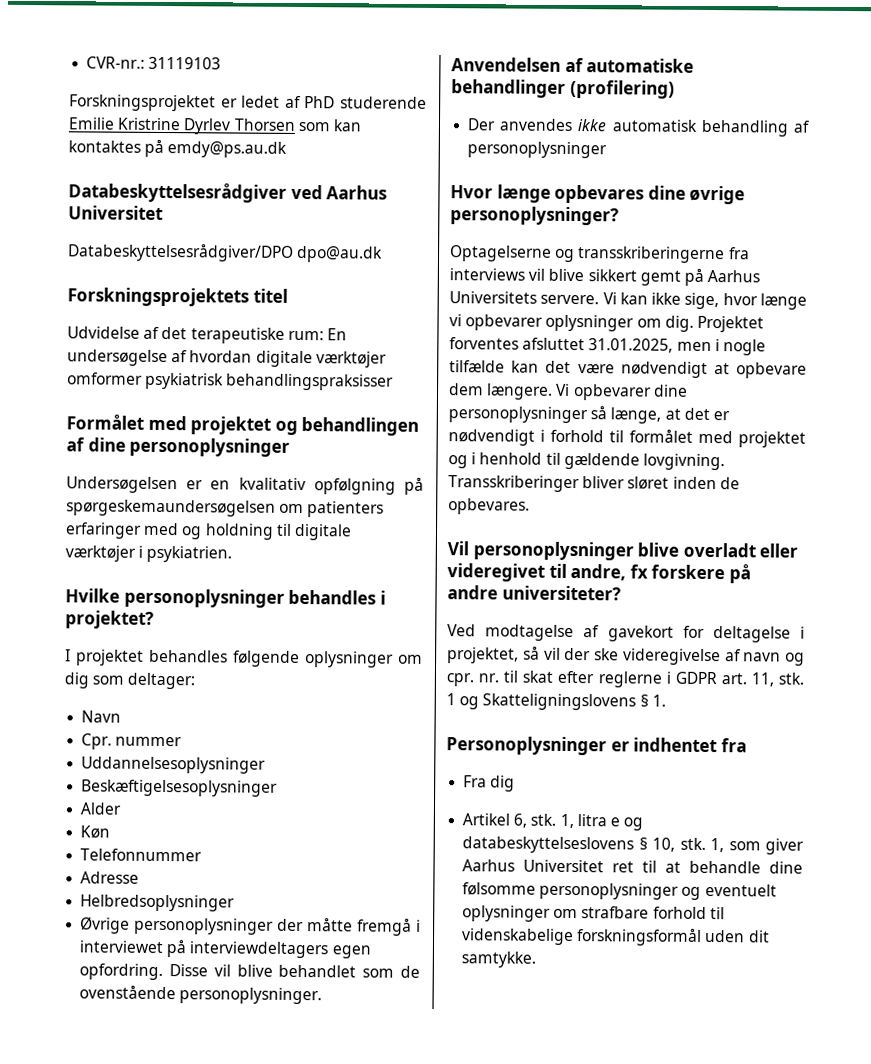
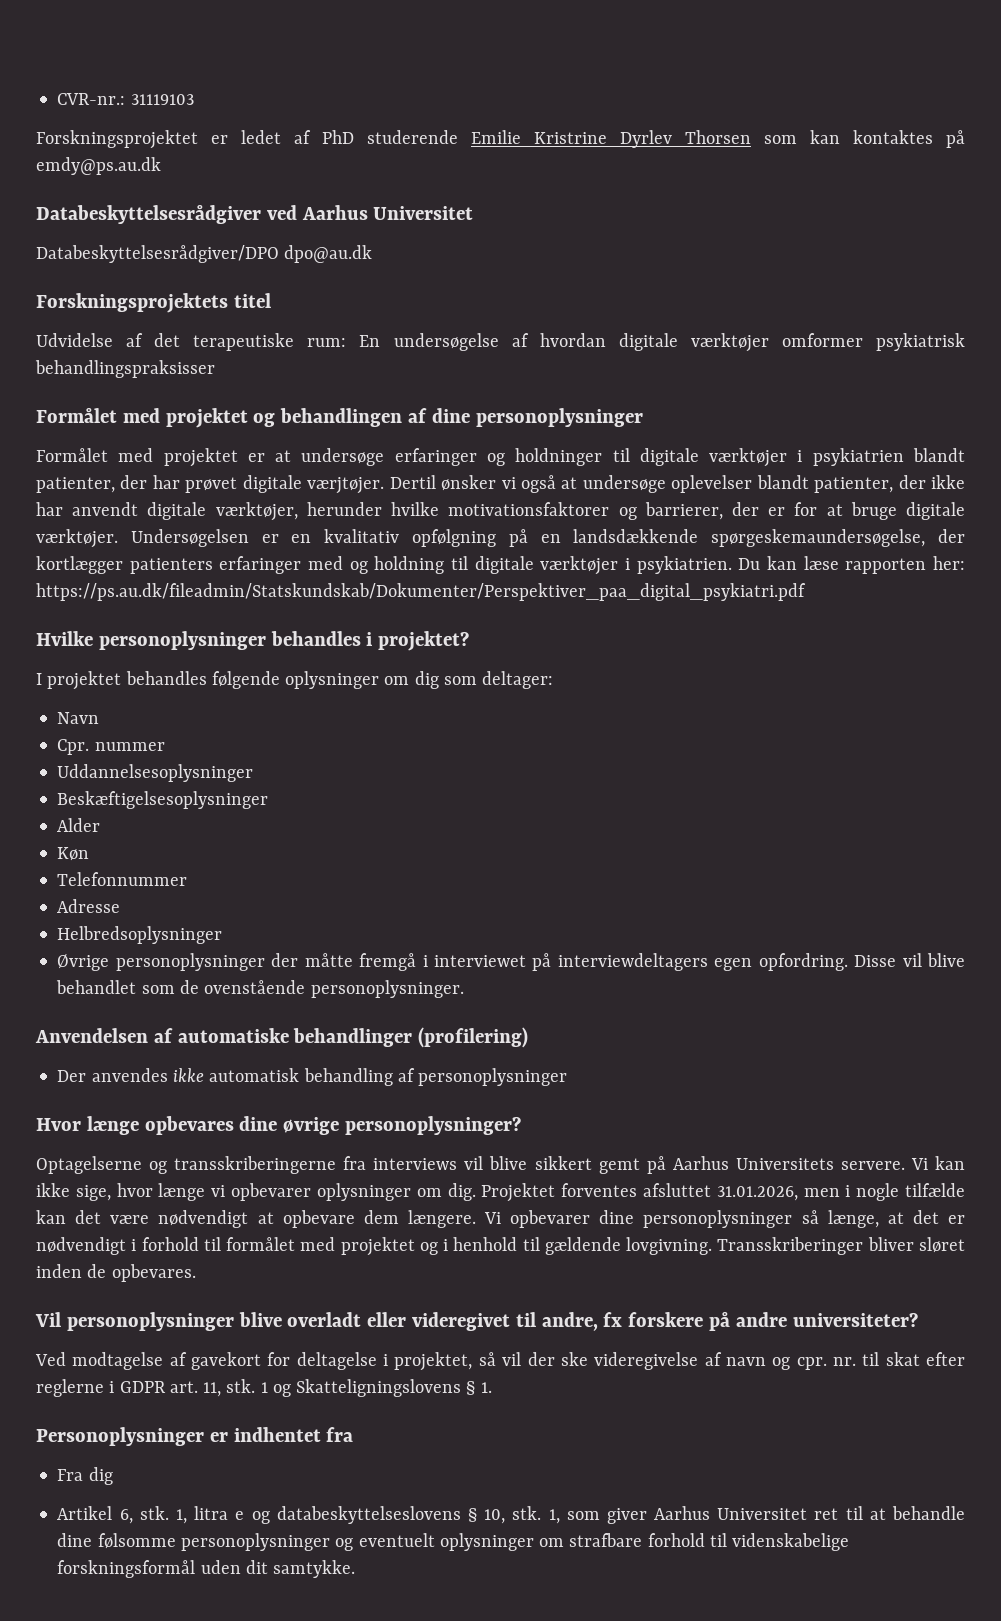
(291, 447) none -> [36,448,966,467] [36,475,965,494] [36,502,965,521] [36,529,118,548] Formålet med projektet er at undersøge erfaringer og holdninger til digitale værktøjer i psykiatrien blandt patienter, der har prøvet digitale værjtøjer. Dertil ønsker vi også at undersøge oplevelser blandt patienter, der ikke har anvendt digitale værktøjer, herunder hvilke motivationsfaktorer og barrierer, der er for at bruge digitale værktøjer.
[66,499,305,517] spørgeskemaundersøgelsen om -> [540,529,965,547] [36,556,123,574] en landsdækkende spørgeskemaundersøgelse, der kortlægger
(233, 554) none -> [738,556,965,574] [36,583,806,601] Du kan læse rapporten her: https://ps.au.dk/fileadmin/Statskundskab/Dokumenter/Perspektiver_paa_digital_psykiatri.pdf
[588,338,674,353] 31.01.2025, -> [716,1186,798,1201] 31.01.2026,

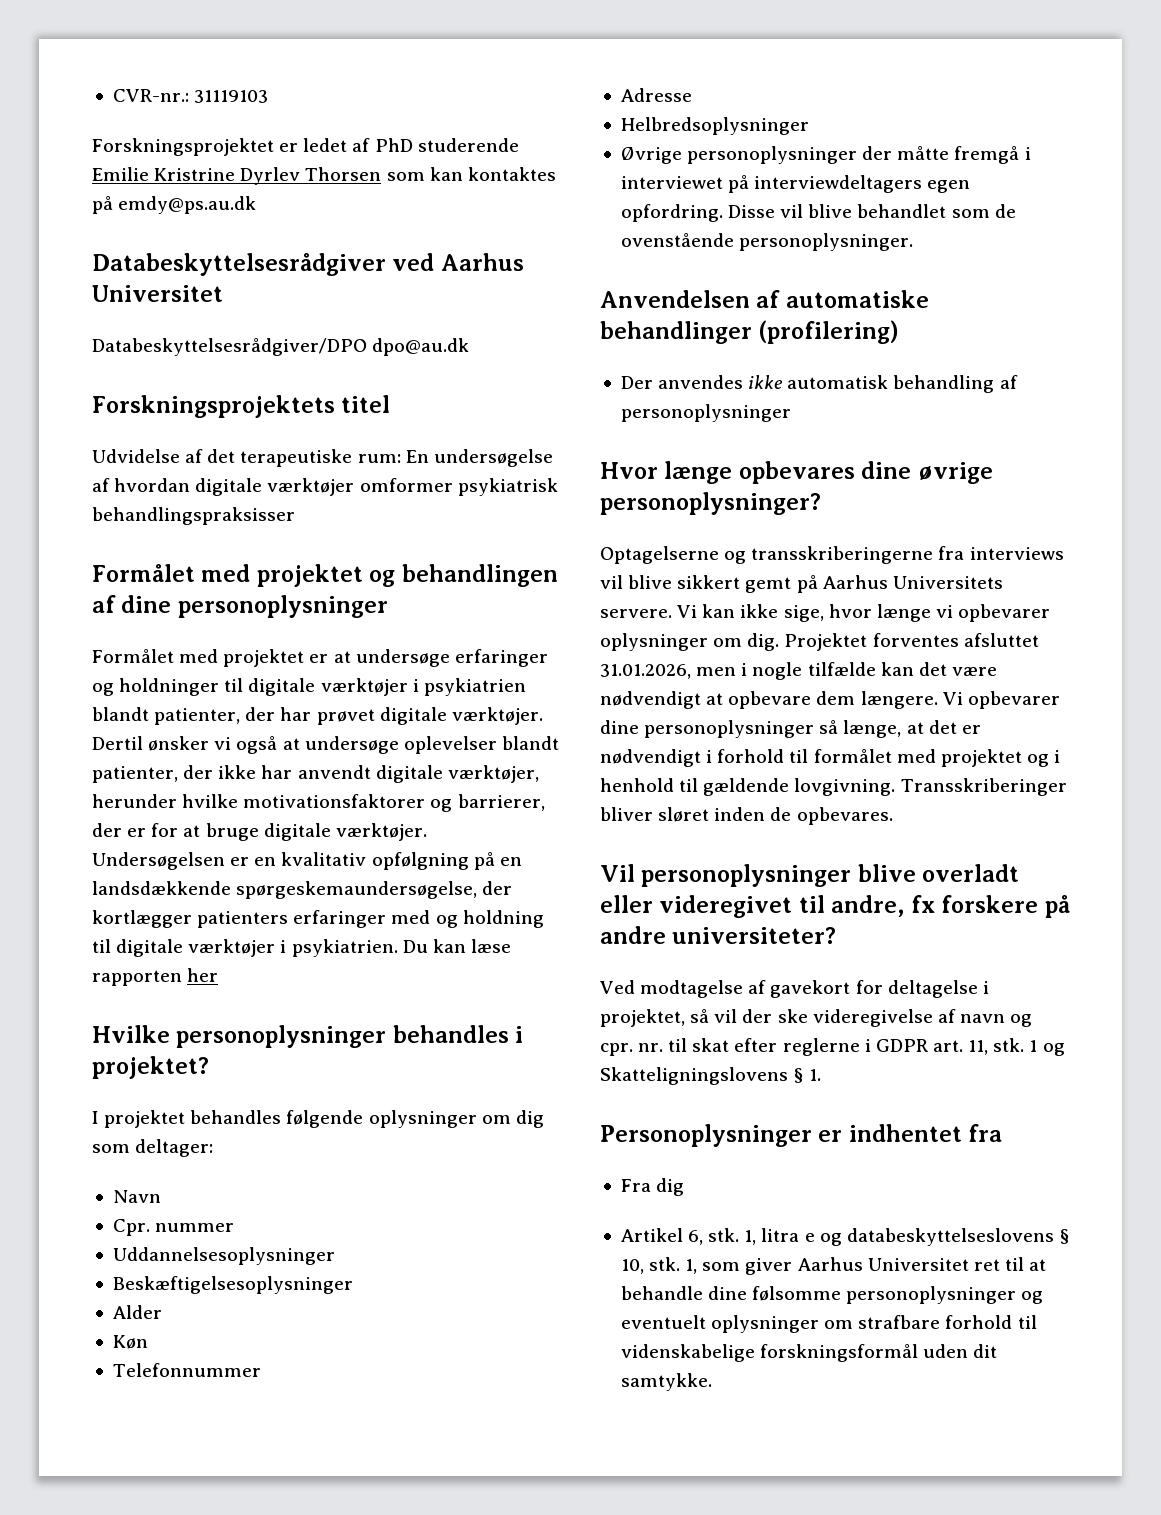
[307,477,385,494] værjtøjer. -> [451,707,543,725] værktøjer.
[932,556,965,570] [36,583,806,601] her: https://ps.au.dk/fileadmin/Statskundskab/Dokumenter/Perspektiver_paa_digital_psykiatri.pdf -> [187,968,219,982] her

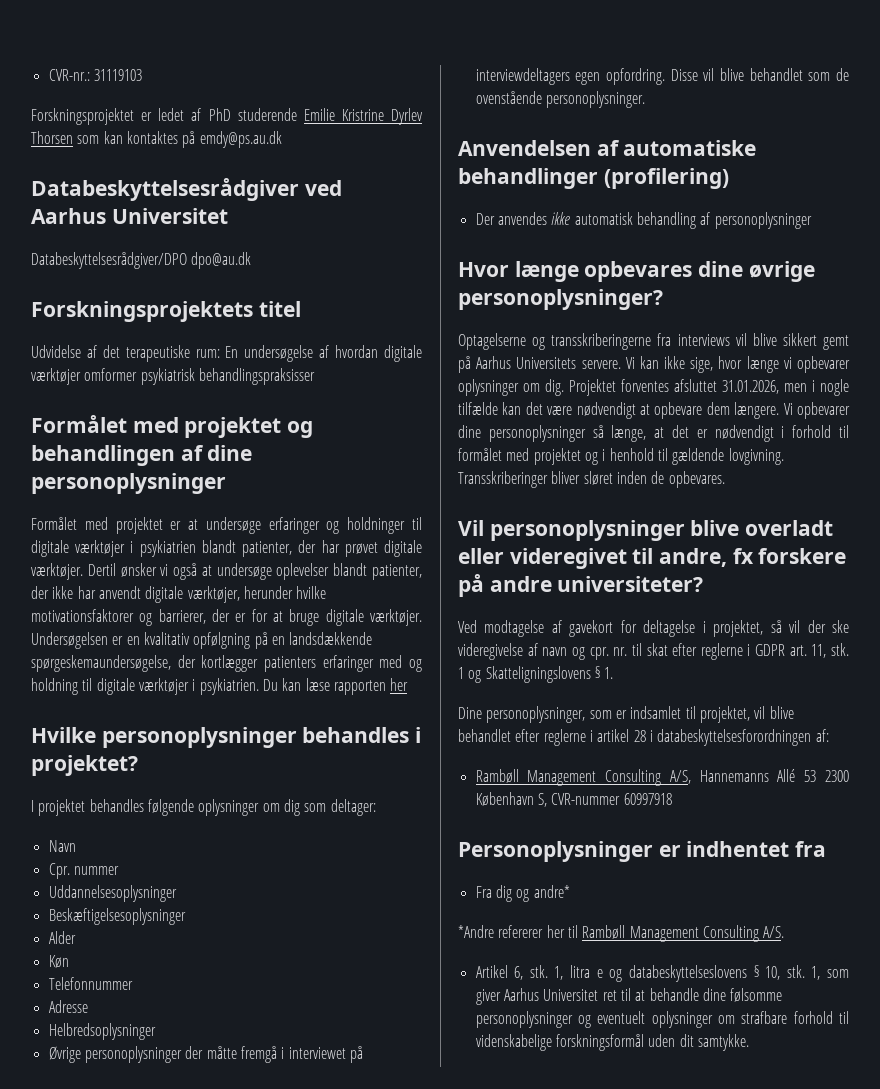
(822, 1075) none -> [458,706,794,723] [458,729,829,746] [475,769,849,786] [475,792,672,807] // Dine personoplysninger, som er indsamlet til projektet, vil blive behandlet efter reglerne i artikel 28 i databeskyttelsesforordningen af: // Rambøll Management Consulting A/S, Hannemanns Allé 53 2300 København S, CVR-nummer 60997918
(685, 1187) none -> [516,885,570,902] [458,925,785,942] og andre* // *Andre refererer her til Rambøll Management Consulting A/S.

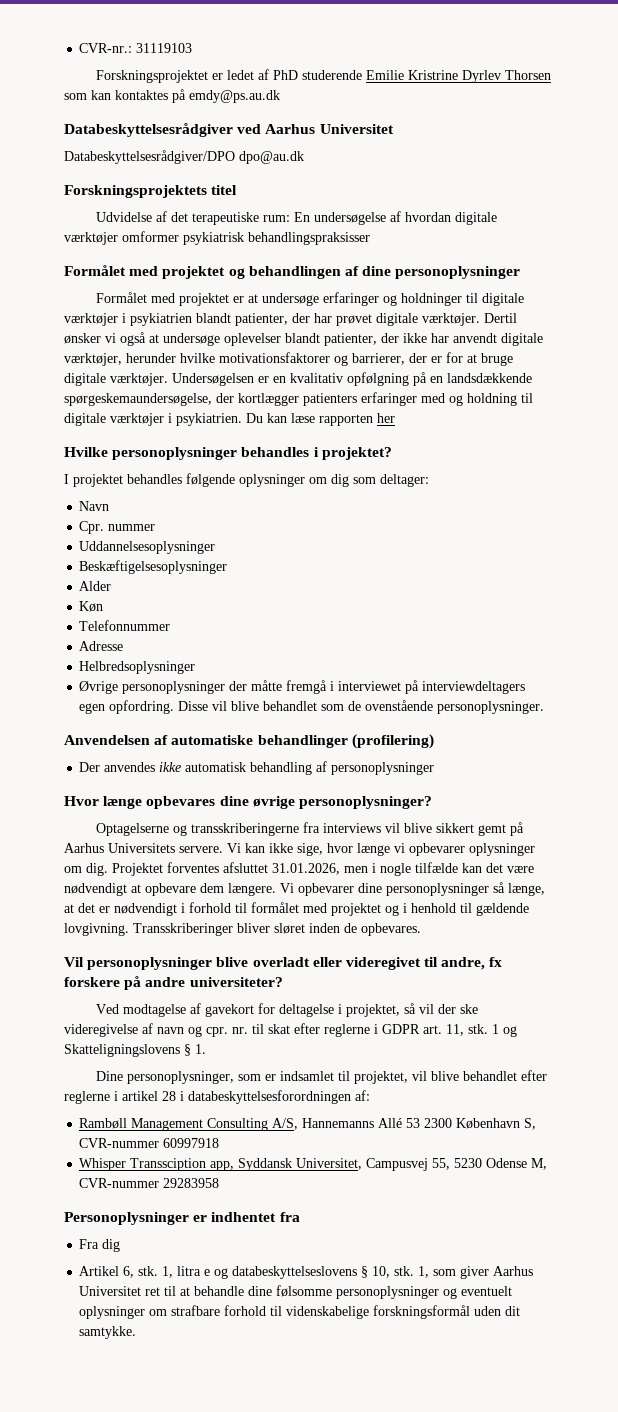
(672, 799) none -> [79,1158,548,1171] [79,1178,220,1188] // Whisper Transsciption app, Syddansk Universitet, Campusvej 55, 5230 Odense M, CVR-nummer 29283958
[516,885,570,902] [458,925,785,942] og andre* // *Andre refererer her til Rambøll Management Consulting A/S. -> (121, 1245) none

